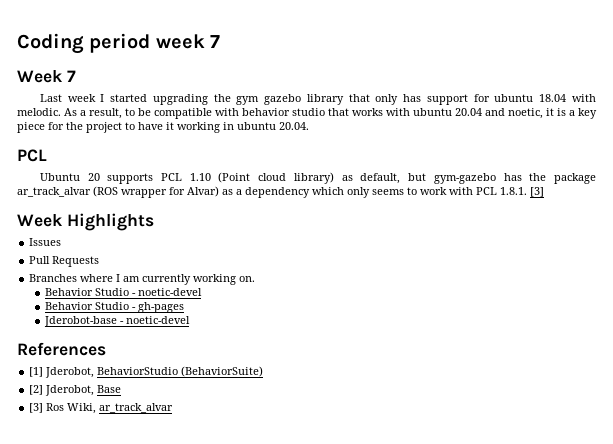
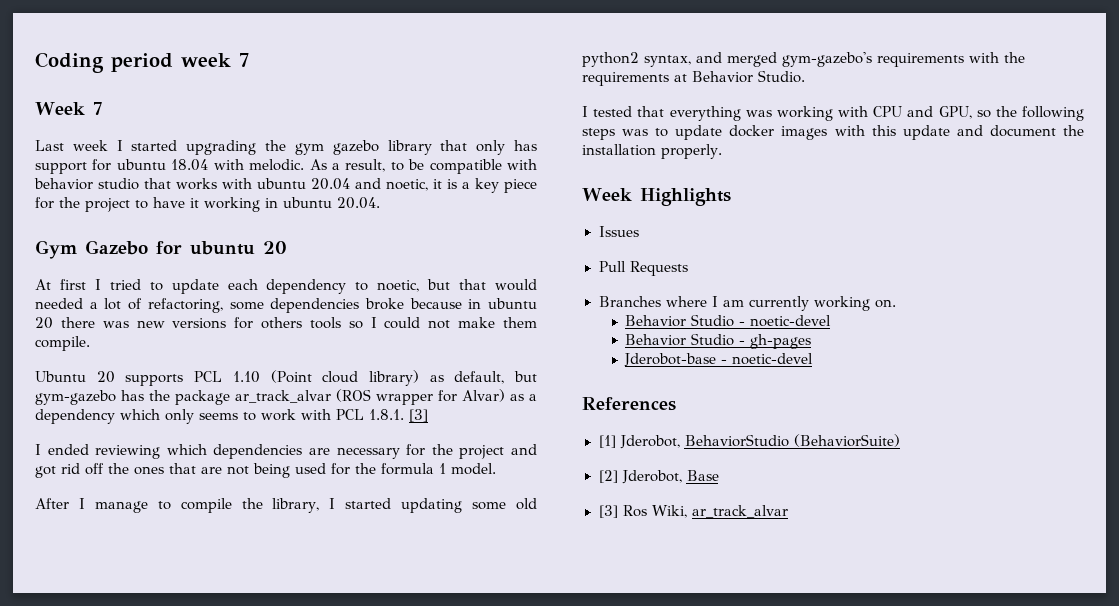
[17,149,47,162] PCL -> [35,240,287,259] [35,279,537,294] [35,298,537,313] [35,317,538,329] [35,336,90,351] Gym Gazebo for ubuntu 20 // At first I tried to update each dependency to noetic, but that would needed a lot of refactoring, some dependencies broke because in ubuntu 20 there was new versions for others tools so I could not make them compile.
(544, 192) none -> [35,444,538,459] [35,463,496,478] [35,498,537,513] [582,52,1025,67] [582,70,805,86] [582,106,1084,121] [582,125,1084,140] [582,144,722,159] // I ended reviewing which dependencies are necessary for the project and got rid off the ones that are not being used for the formula 1 model. // After I manage to compile the library, I started updating some old python2 syntax, and merged gym-gazebo's requirements with the requirements at Behavior Studio. // I tested that everything was working with CPU and GPU, so the following steps was to update docker images with this update and document the installation properly.

